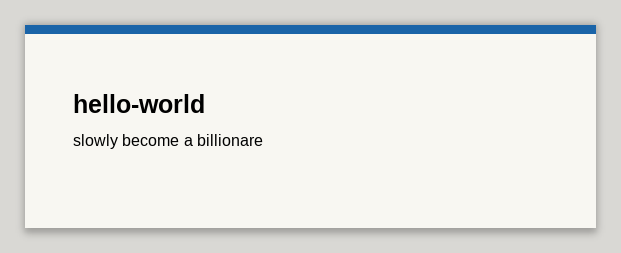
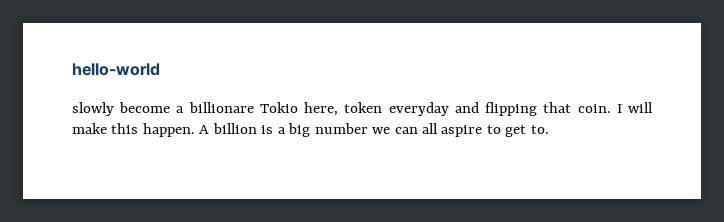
(263, 140) none -> [259,102,653,116] [72,123,549,137] Tokio here, token everyday and flipping that coin. I will make this happen. A billion is a big number we can all aspire to get to.

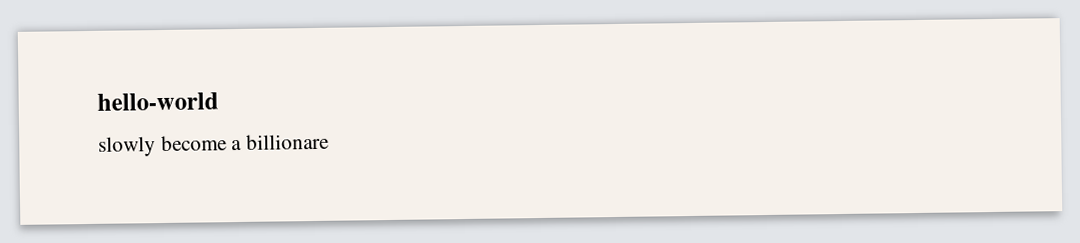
[259,102,653,116] [72,123,549,137] Tokio here, token everyday and flipping that coin. I will make this happen. A billion is a big number we can all aspire to get to. -> (330, 141) none

